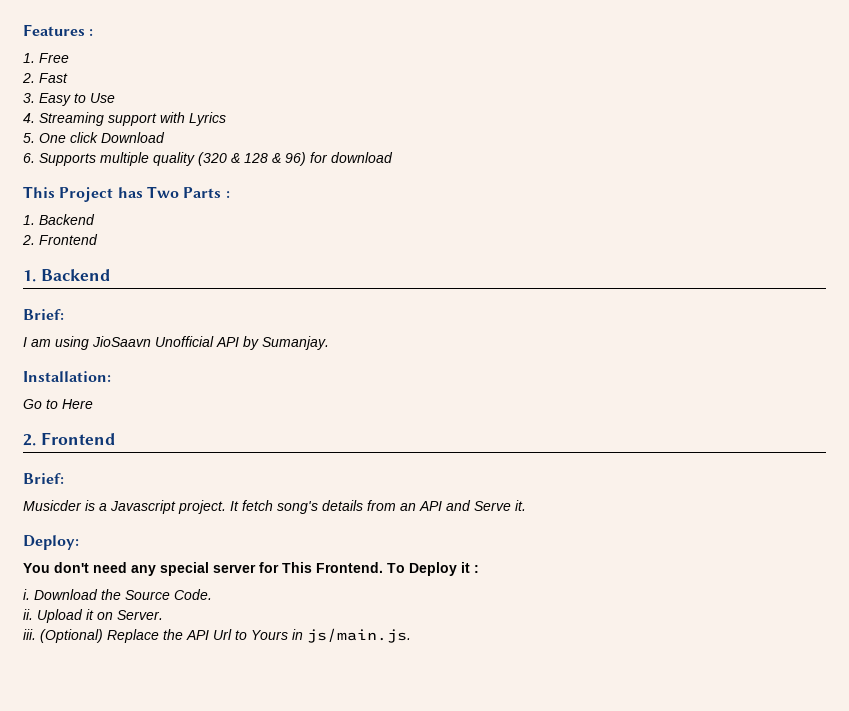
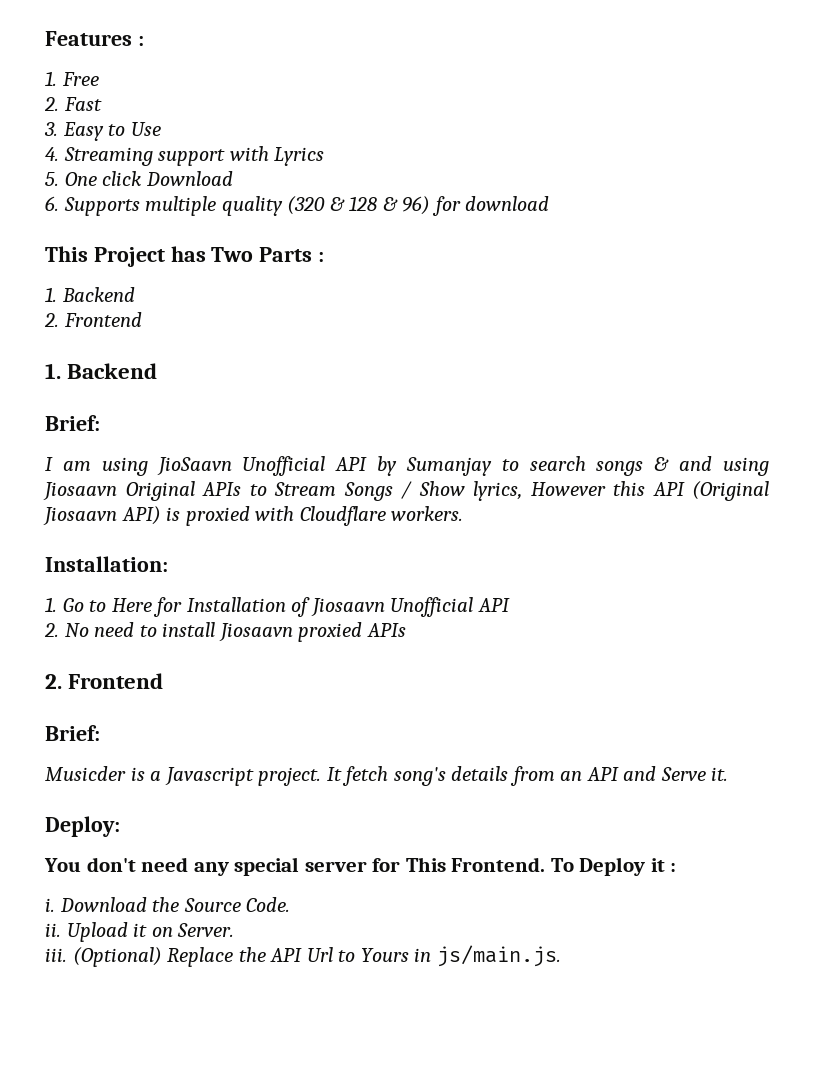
[262,336,329,350] Sumanjay. -> [405,456,769,476] [43,481,769,501] [43,506,464,526] Sumanjay to search songs & and using Jiosaavn Original APIs to Stream Songs / Show lyrics, However this API (Original Jiosaavn API) is proxied with Cloudflare workers.
(111, 376) none -> [45,597,57,612] 1.
(93, 404) none -> [153,597,510,617] [44,622,406,642] for Installation of Jiosaavn Unofficial API // 2. No need to install Jiosaavn proxied APIs

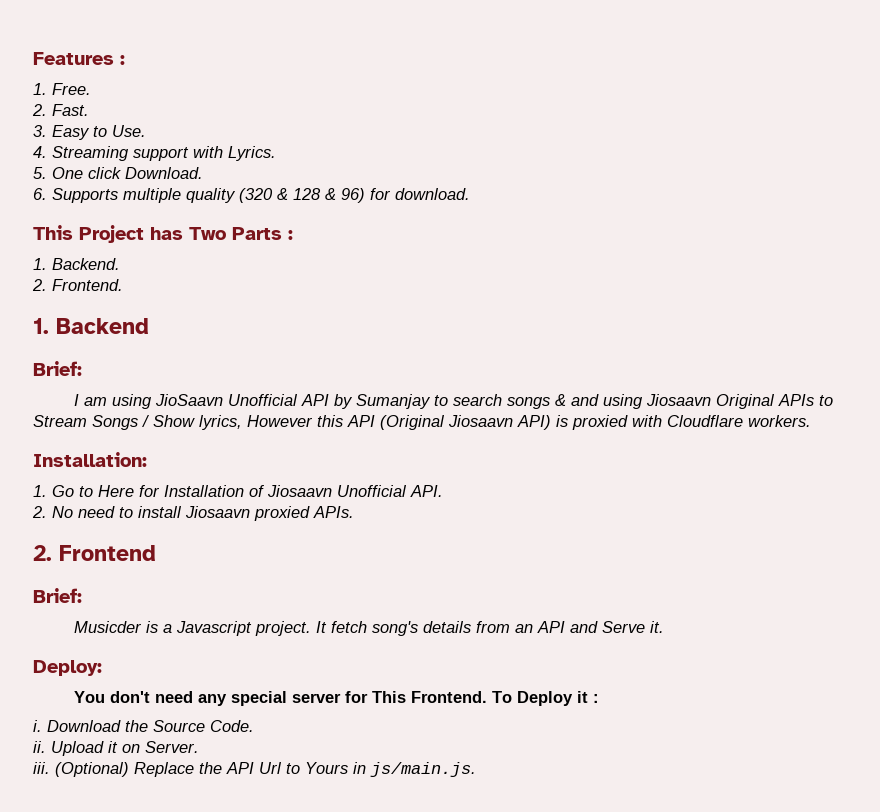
[61,72,99,86] [44,97,102,111] Free // 2. Fast -> [52,83,91,95] [32,104,89,116] Free. // 2. Fast.
[130,122,161,136] Use -> [112,125,146,137] Use.
[274,147,325,166] Lyrics -> [228,146,276,161] Lyrics.
[145,171,233,186] Download -> [125,167,203,179] Download.
[465,196,550,211] download -> [395,188,470,200] download.
[61,287,135,302] [44,312,142,327] Backend // 2. Frontend -> [52,258,120,270] [32,279,123,291] Backend. // 2. Frontend.
[477,598,510,612] API -> [410,485,443,497] API.
[366,623,406,637] APIs -> [313,506,354,518] APIs.

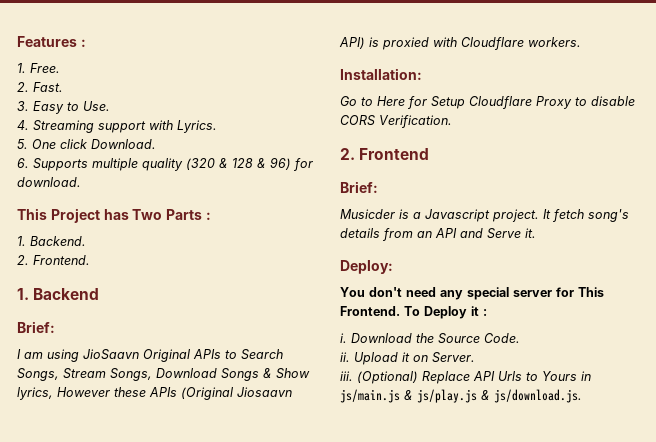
[228,394,834,409] [33,415,149,430] Unofficial API by Sumanjay to search songs & and using Jiosaavn Original APIs to Stream Songs / -> [143,349,283,362] [17,368,272,381] Original APIs to Search Songs, Stream Songs, Download Songs &
[317,415,375,427] this API -> [114,387,177,397] these APIs
[33,485,47,497] 1. -> (422, 74) none
[164,485,443,497] [32,506,354,521] Installation of Jiosaavn Unofficial API. // 2. No need to install Jiosaavn proxied APIs. -> [431,96,635,109] [340,115,452,128] Setup Cloudflare Proxy to disable CORS Verification.
[199,762,476,777] the API Url to Yours in js/main.js. -> [473,371,591,381] [340,389,582,403] API Urls to Yours in js/main.js & js/play.js & js/download.js.

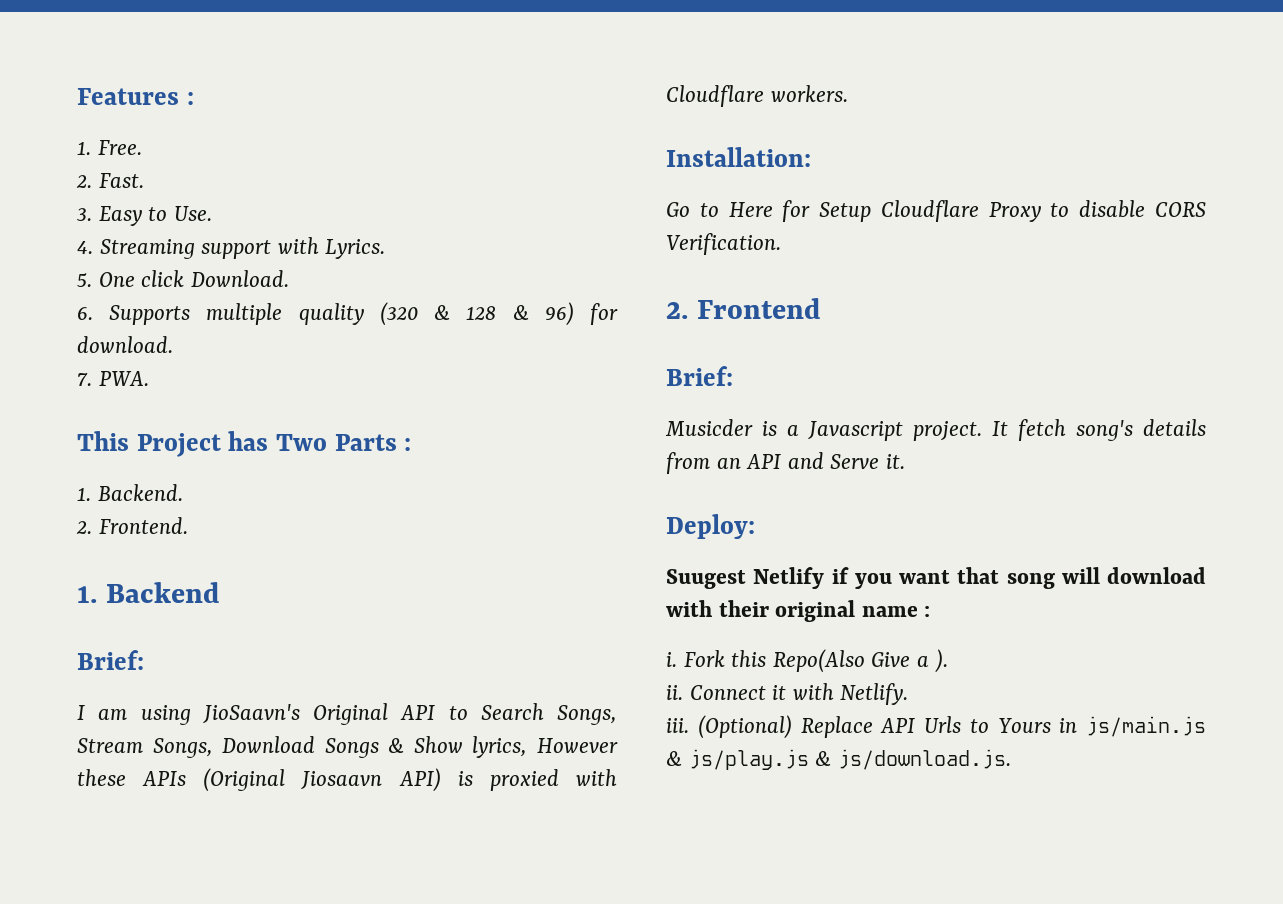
(81, 182) none -> [77,371,149,386] // 7. PWA.
[83,349,221,362] JioSaavn Original APIs -> [202,703,436,725] JioSaavn's Original API
[340,287,604,300] [340,306,487,319] [340,333,520,344] [340,352,475,365] You don't need any special server for This Frontend. To Deploy it : // i. Download the Source Code. // ii. Upload it on Server. -> [666,567,1206,589] [666,600,931,622] [666,649,948,673] [666,683,909,705] Suugest Netlify if you want that song will download with their original name : // i. Fork this Repo(Also Give a ). // ii. Connect it with Netlify.

